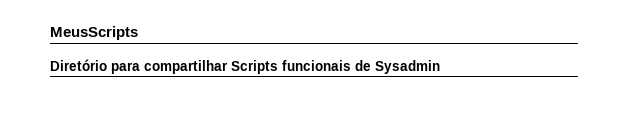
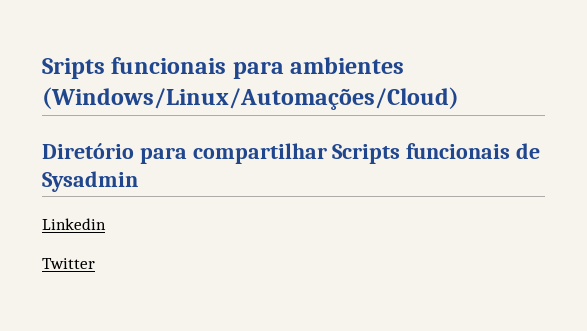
[50,26,138,40] MeusScripts -> [42,57,405,79] [42,87,459,110] Sripts funcionais para ambientes (Windows/Linux/Automações/Cloud)
(440, 67) none -> [42,218,106,230] [42,258,95,269] // Linkedin // Twitter

